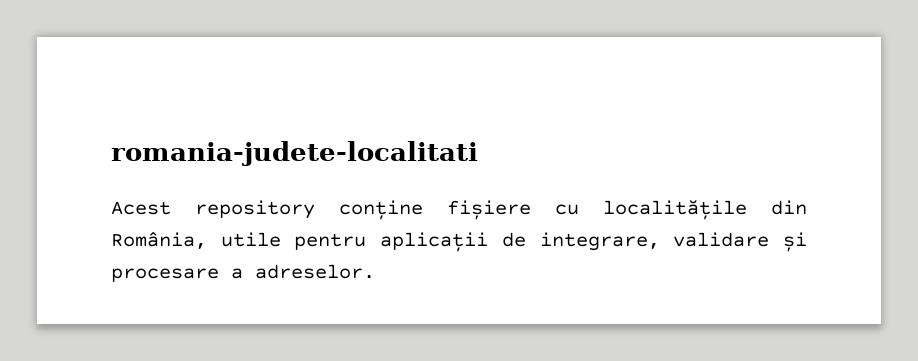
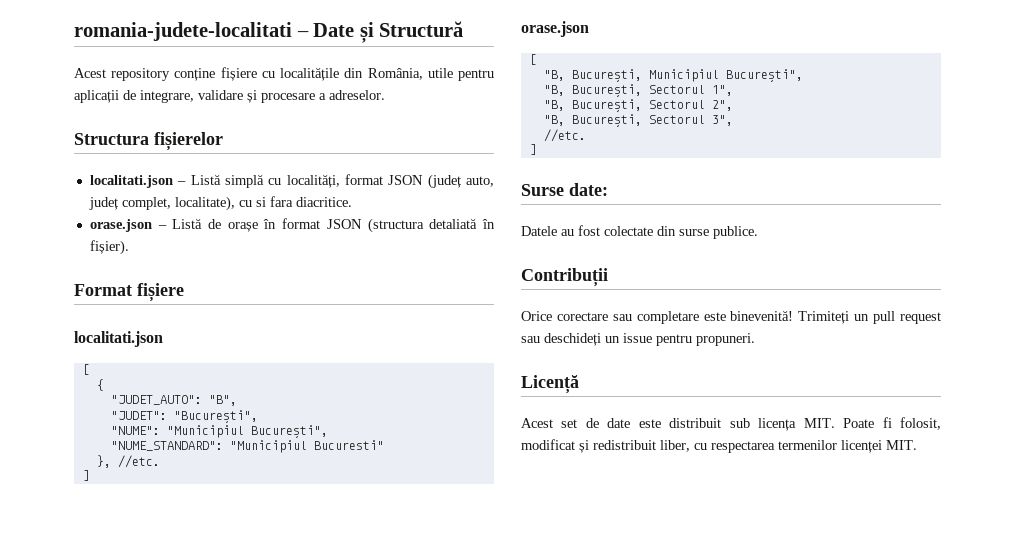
(478, 153) none -> [296,21,464,43] – Date și Structură
(375, 271) none -> [74,132,223,151] [89,174,495,189] [88,196,352,211] [89,218,495,233] [89,240,129,255] [74,283,184,302] [74,331,163,347] [82,364,90,375] [96,379,104,391] [110,395,237,406] [110,410,258,423] [110,425,328,438] [110,440,384,453] [96,455,160,468] [82,470,90,481] [521,21,589,37] [529,54,537,65] [543,69,803,82] [543,84,733,97] [543,99,733,112] [543,114,733,127] [543,129,586,142] [529,144,537,155] [521,183,608,196] [521,225,758,239] [521,268,608,287] [521,310,942,324] [521,333,755,346] [521,375,579,394] [521,417,941,431] [521,439,917,453] // Structura fișierelor // localitati.json – Listă simplă cu localități, format JSON (județ auto, județ complet, localitate), cu si fara diacritice. // orase.json – Listă de orașe în format JSON (structura detaliată în fișier). // Format fișiere // localitati.json // [ // { // "JUDET_AUTO": "B", // "JUDET": "București", // "NUME": "Municipiul București", // "NUME_STANDARD": "Municipiul Bucuresti" // }, //etc. // ] // orase.json // [ // "B, București, Municipiul București", // "B, București, Sectorul 1", // "B, București, Sectorul 2", // "B, București, Sectorul 3", // //etc. // ] // Surse date: // Datele au fost colectate din surse publice. // Contribuții // Orice corectare sau completare este binevenită! Trimiteți un pull request sau deschideți un issue pentru propuneri. // Licență // Acest set de date este distribuit sub licența MIT. Poate fi folosit, modificat și redistribuit liber, cu respectarea termenilor licenței MIT.

